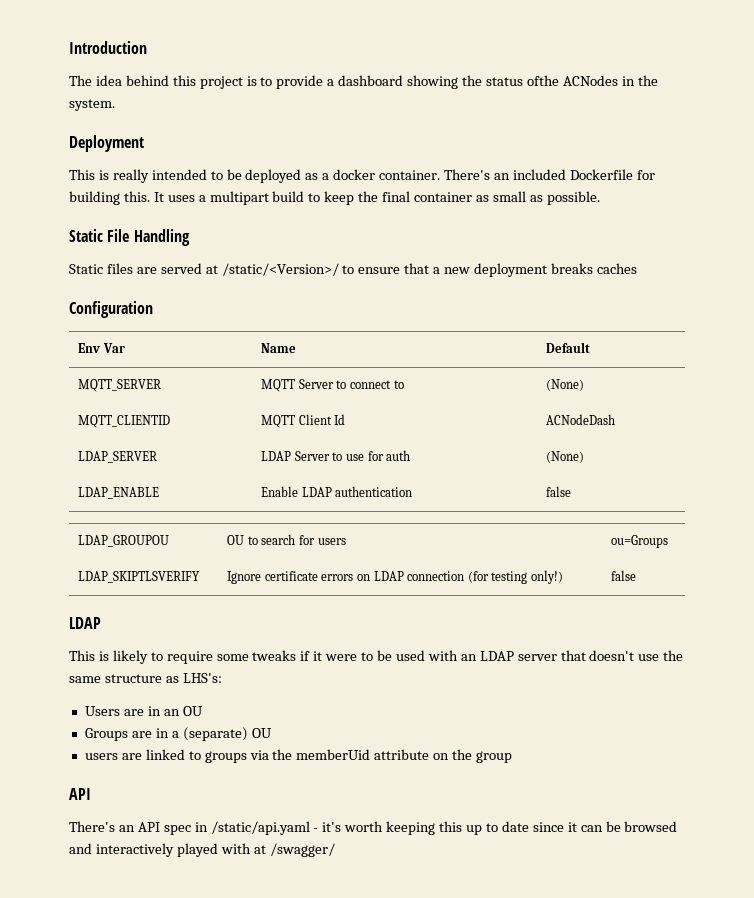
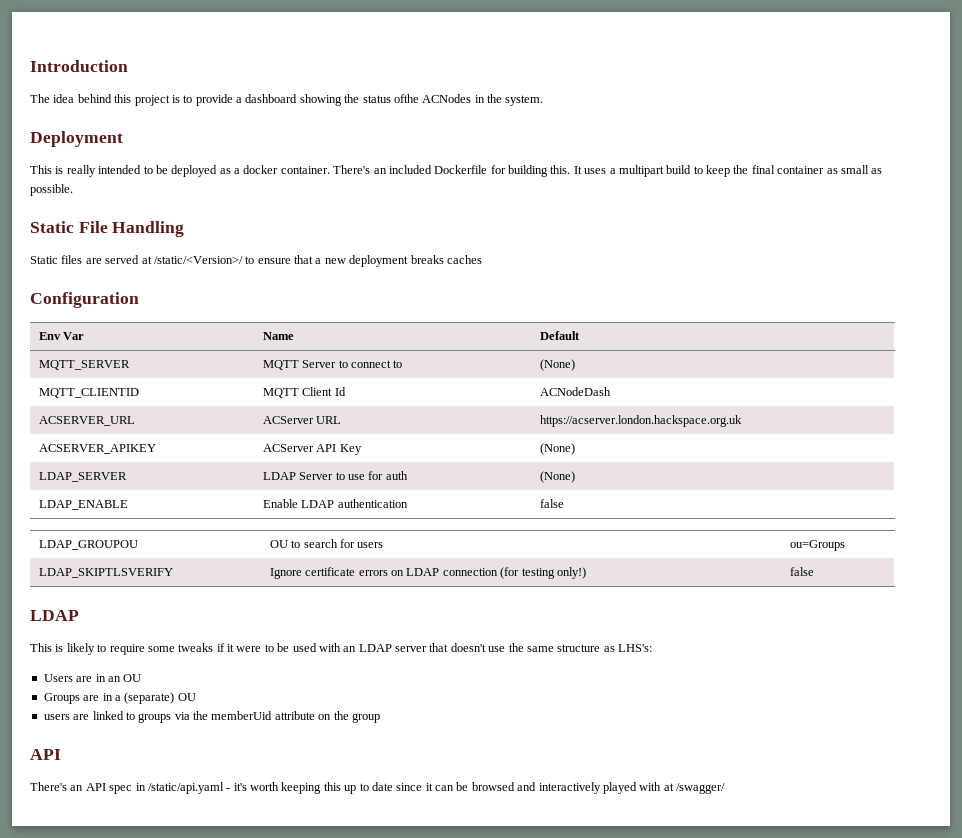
(616, 419) none -> [38,416,135,426] [262,416,342,424] [539,415,742,427] [38,444,156,454] [262,444,362,455] [539,443,575,455] // ACSERVER_URL | ACServer URL | https://acserver.london.hackspace.org.uk // ACSERVER_APIKEY | ACServer API Key | (None)

